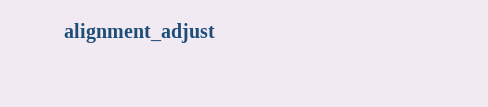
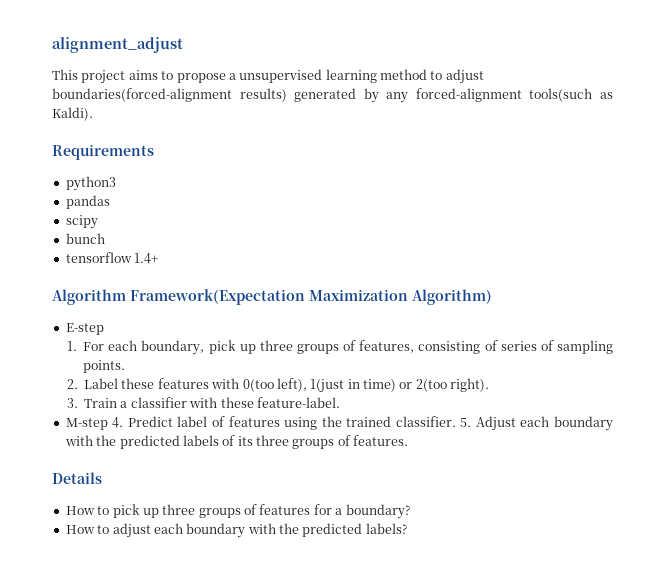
(215, 33) none -> [52,69,484,84] [52,88,613,103] [52,107,93,121] [52,144,154,160] [65,176,116,191] [65,195,110,209] [65,215,98,229] [65,233,105,244] [65,252,159,264] [52,289,492,305] [65,323,104,335] [66,340,614,355] [83,360,126,373] [66,378,490,393] [66,397,340,408] [65,416,614,431] [64,435,409,449] [52,472,102,484] [65,504,410,519] [65,523,407,538] // This project aims to propose a unsupervised learning method to adjust boundaries(forced-alignment results) generated by any forced-alignment tools(such as Kaldi). // Requirements // python3 // pandas // scipy // bunch // tensorflow 1.4+ // Algorithm Framework(Expectation Maximization Algorithm) // E-step // 1. For each boundary, pick up three groups of features, consisting of series of sampling points. // 2. Label these features with 0(too left), 1(just in time) or 2(too right). // 3. Train a classifier with these feature-label. // M-step 4. Predict label of features using the trained classifier. 5. Adjust each boundary with the predicted labels of its three groups of features. // Details // How to pick up three groups of features for a boundary? // How to adjust each boundary with the predicted labels?

